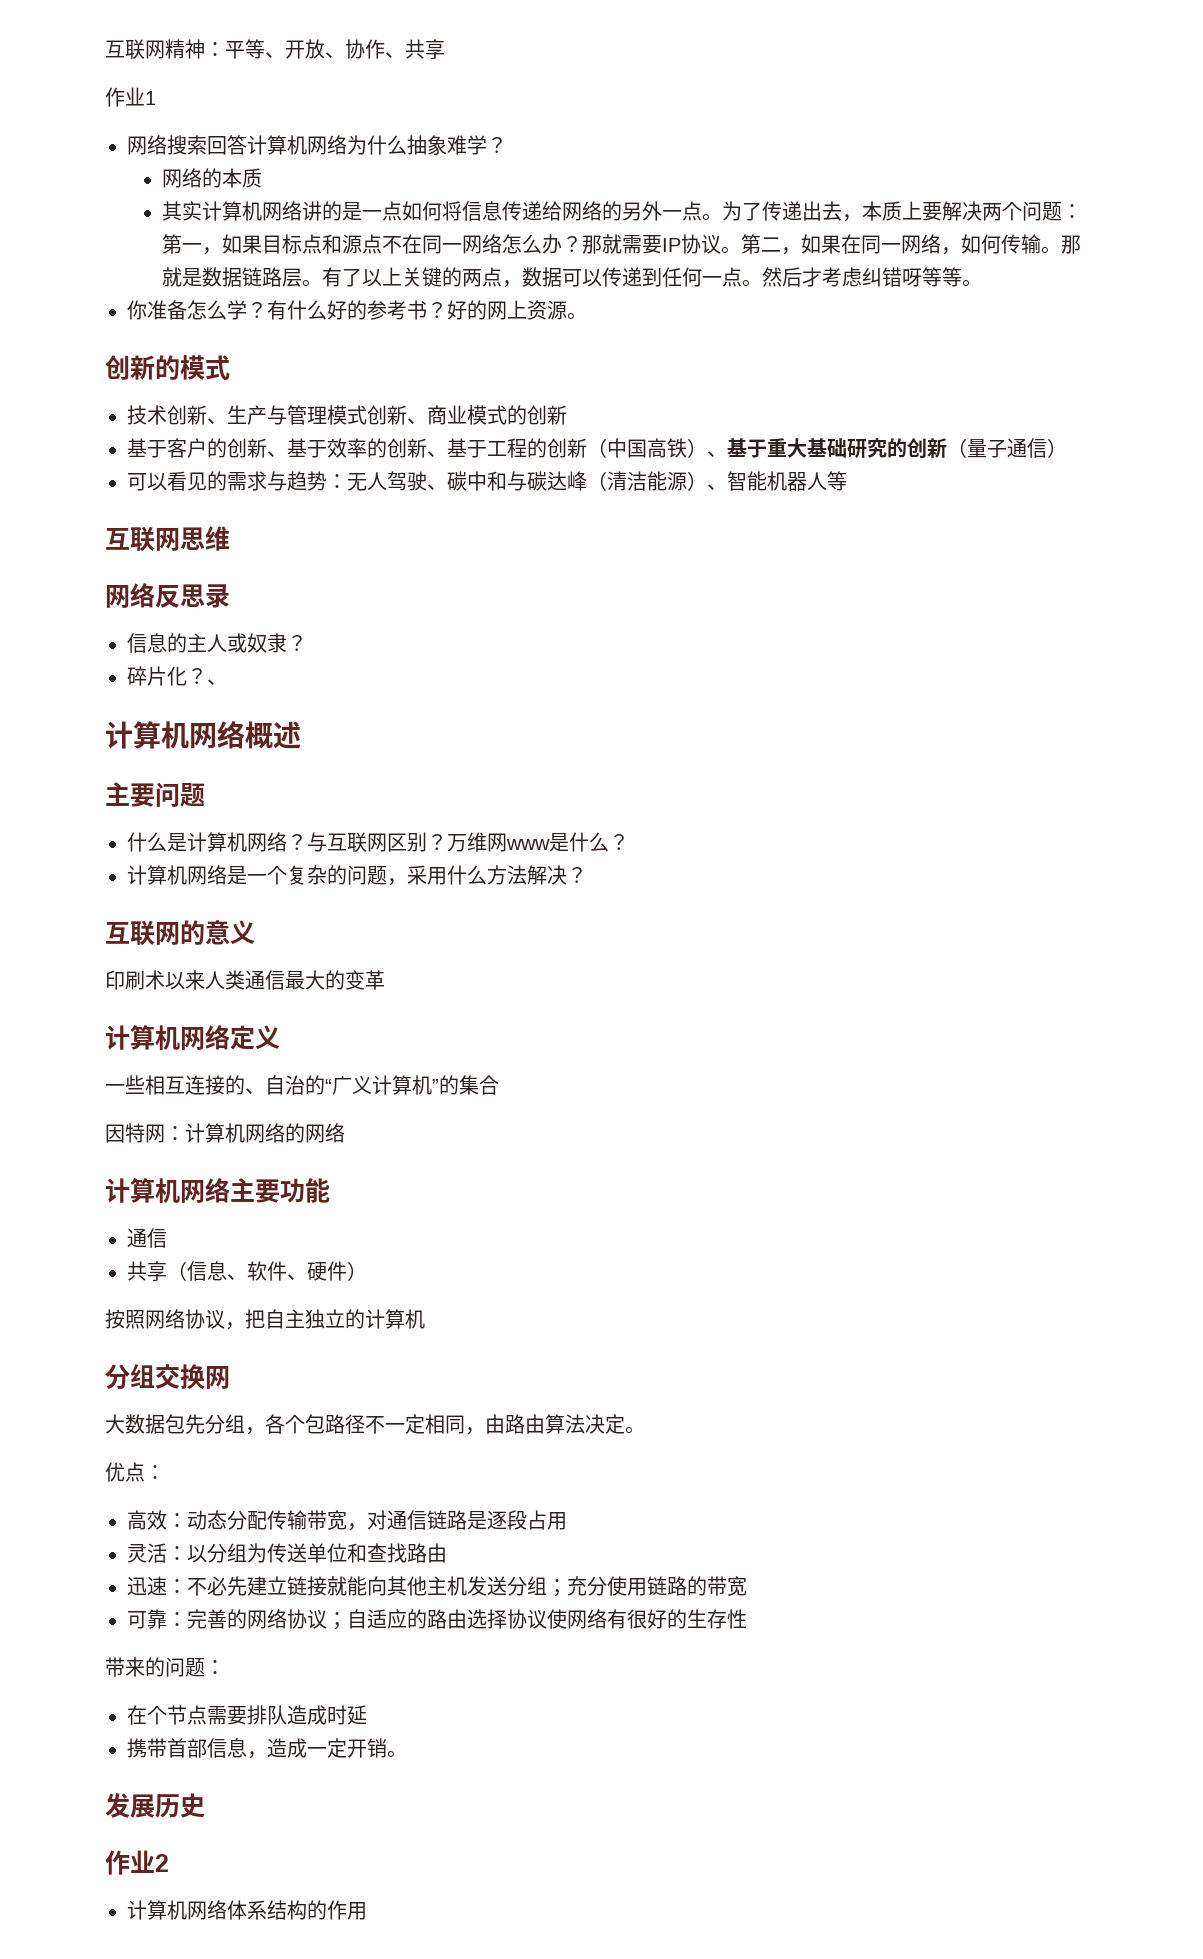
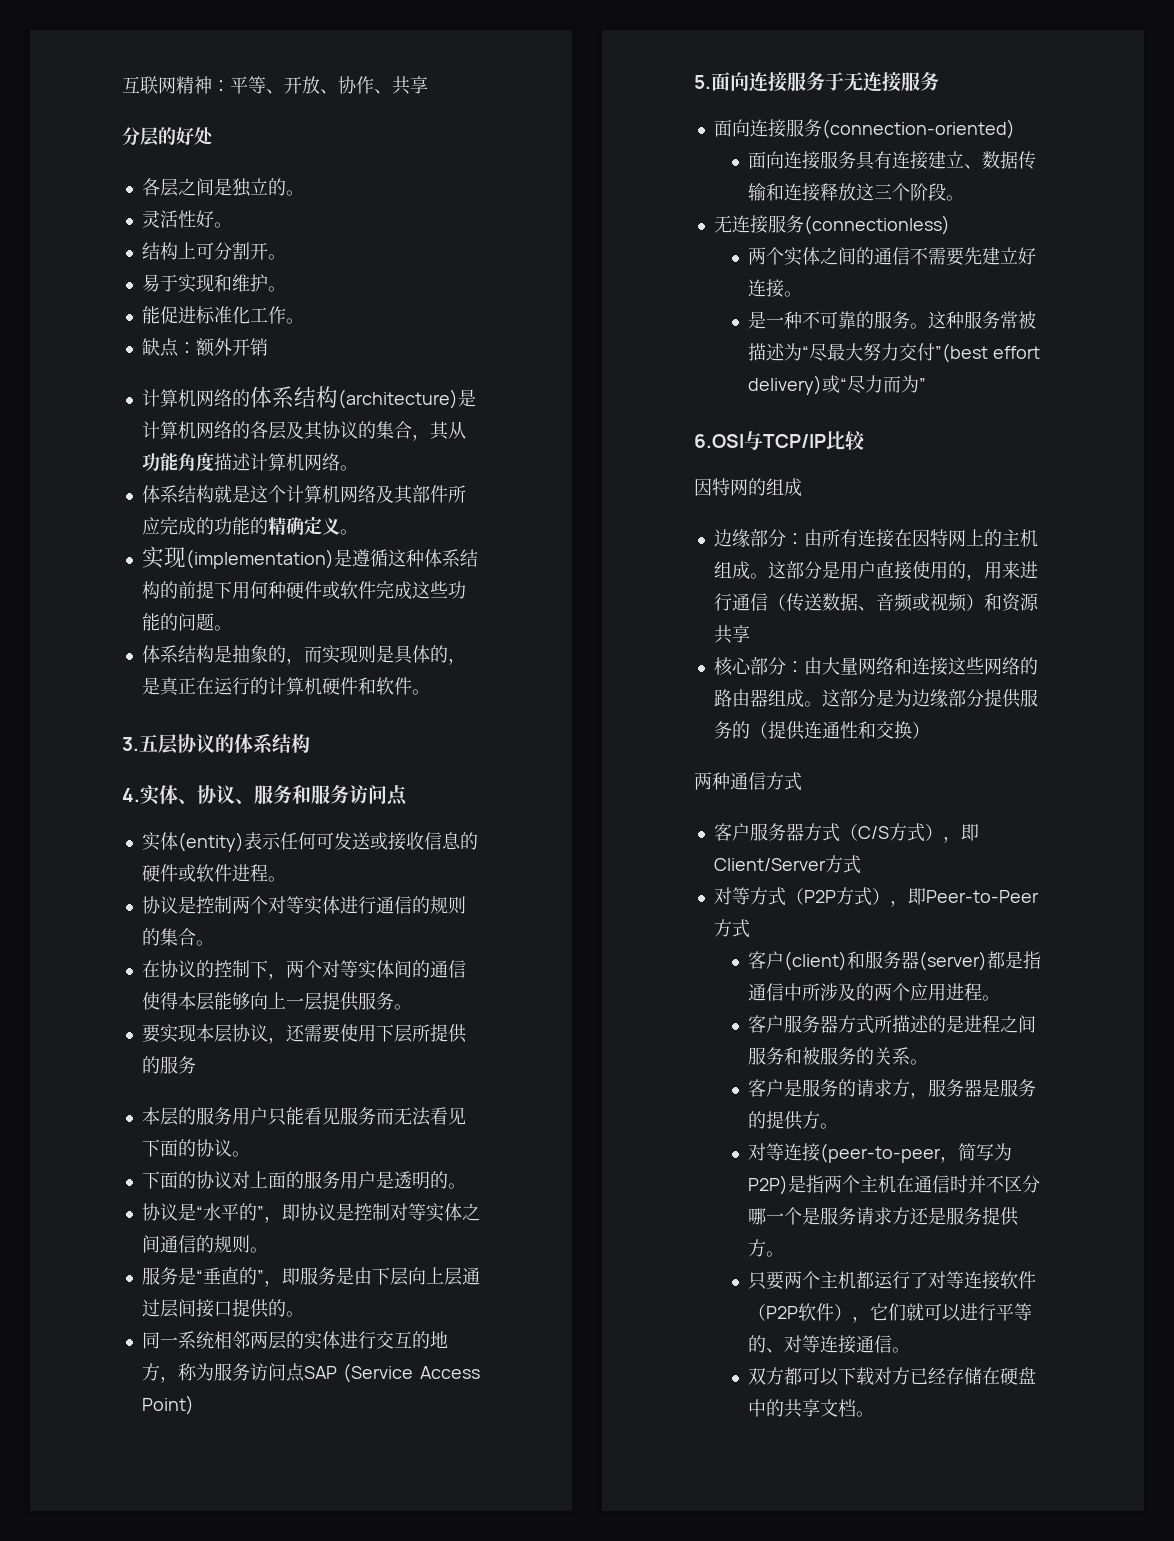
[105,87,156,107] [127,135,507,155] [161,168,262,188] [161,201,1082,222] [161,234,1081,255] [161,267,982,288] [127,300,587,320] [105,355,230,380] [127,405,567,425] [127,438,1067,458] [127,471,847,491] [105,526,230,552] [105,583,230,608] [127,633,307,653] [127,666,227,686] [105,721,301,749] [105,782,205,807] [127,832,629,853] [127,865,587,886] [105,920,255,946] [105,970,385,990] [105,1025,280,1050] [105,1075,499,1095] [105,1123,345,1143] [105,1178,330,1203] [127,1228,167,1248] [127,1261,367,1282] [105,1309,425,1330] [105,1364,230,1390] [105,1414,645,1435] [105,1462,165,1482] [127,1510,567,1531] [127,1543,447,1563] [127,1576,747,1597] [127,1609,747,1630] [105,1657,225,1677] [127,1705,367,1725] [127,1738,407,1759] [105,1793,205,1818] [105,1850,169,1875] [127,1900,367,1920] 作业1 // 网络搜索回答计算机网络为什么抽象难学？ // 网络的本质 // 其实计算机网络讲的是一点如何将信息传递给网络的另外一点。为了传递出去，本质上要解决两个问题：第一，如果目标点和源点不在同一网络怎么办？那就需要IP协议。第二，如果在同一网络，如何传输。那就是数据链路层。有了以上关键的两点，数据可以传递到任何一点。然后才考虑纠错呀等等。 // 你准备怎么学？有什么好的参考书？好的网上资源。 // 创新的模式 // 技术创新、生产与管理模式创新、商业模式的创新 // 基于客户的创新、基于效率的创新、基于工程的创新（中国高铁）、基于重大基础研究的创新（量子通信） // 可以看见的需求与趋势：无人驾驶、碳中和与碳达峰（清洁能源）、智能机器人等 // 互联网思维 // 网络反思录 // 信息的主人或奴隶？ // 碎片化？、 // 计算机网络概述 // 主要问题 // 什么是计算机网络？与互联网区别？万维网www是什么？ // 计算机网络是一个复杂的问题，采用什么方法解决？ // 互联网的意义 // 印刷术以来人类通信最大的变革 // 计算机网络定义 // 一些相互连接的、自治的“广义计算机”的集合 // 因特网：计算机网络的网络 // 计算机网络主要功能 // 通信 // 共享（信息、软件、硬件） // 按照网络协议，把自主独立的计算机 // 分组交换网 // 大数据包先分组，各个包路径不一定相同，由路由算法决定。 // 优点： // 高效：动态分配传输带宽，对通信链路是逐段占用 // 灵活：以分组为传送单位和查找路由 // 迅速：不必先建立链接就能向其他主机发送分组；充分使用链路的带宽 // 可靠：完善的网络协议；自适应的路由选择协议使网络有很好的生存性 // 带来的问题： // 在个节点需要排队造成时延 // 携带首部信息，造成一定开销。 // 发展历史 // 作业2 // 计算机网络体系结构的作用 -> [122,127,213,146] [141,178,304,197] [141,210,232,228] [141,242,286,260] [141,274,286,293] [141,306,304,324] [141,338,268,357] [141,386,476,409] [141,421,466,441] [141,453,358,471] [141,485,466,504] [141,516,358,535] [141,546,478,569] [141,580,466,599] [141,613,232,631] [141,645,466,665] [141,677,430,696] [122,733,310,754] [122,785,408,806] [141,832,478,852] [141,864,286,882] [141,896,466,915] [141,928,214,946] [141,960,466,980] [141,992,412,1011] [141,1024,467,1044] [141,1056,196,1074] [141,1107,466,1126] [141,1139,250,1157] [141,1171,466,1189] [141,1203,480,1223] [141,1235,268,1253] [141,1267,480,1287] [141,1299,304,1318] [141,1331,448,1350] [141,1363,480,1383] [141,1395,194,1415] [694,72,939,92] [713,119,1015,139] [748,151,1037,170] [748,183,965,202] [713,215,950,235] [748,247,1037,266] [748,279,803,298] [748,311,1037,329] [748,343,1040,363] [748,375,927,395] [694,431,866,450] [694,478,802,496] [713,529,1038,548] [713,561,1038,581] [713,593,1039,612] [713,625,750,644] [713,657,1038,676] [713,689,1038,708] [713,721,930,740] [694,772,802,791] [713,823,979,843] [713,855,861,874] [713,887,1039,907] [713,919,750,938] [748,951,1042,971] [748,983,1001,1001] [748,1015,1037,1034] [748,1047,929,1065] [748,1079,1037,1099] [748,1111,839,1130] [748,1143,1013,1163] [748,1175,1041,1195] [748,1207,1020,1226] [748,1239,785,1257] [748,1271,1037,1290] [748,1303,1033,1323] [748,1335,911,1354] [748,1367,1037,1386] [748,1399,875,1418] 分层的好处 // 各层之间是独立的。 // 灵活性好。 // 结构上可分割开。 // 易于实现和维护。 // 能促进标准化工作。 // 缺点：额外开销 // 计算机网络的体系结构(architecture)是计算机网络的各层及其协议的集合，其从功能角度描述计算机网络。 // 体系结构就是这个计算机网络及其部件所应完成的功能的精确定义。 // 实现(implementation)是遵循这种体系结构的前提下用何种硬件或软件完成这些功能的问题。 // 体系结构是抽象的，而实现则是具体的，是真正在运行的计算机硬件和软件。 // 3.五层协议的体系结构 // 4.实体、协议、服务和服务访问点 // 实体(entity)表示任何可发送或接收信息的硬件或软件进程。 // 协议是控制两个对等实体进行通信的规则的集合。 // 在协议的控制下，两个对等实体间的通信使得本层能够向上一层提供服务。 // 要实现本层协议，还需要使用下层所提供的服务 // 本层的服务用户只能看见服务而无法看见下面的协议。 // 下面的协议对上面的服务用户是透明的。 // 协议是“水平的”，即协议是控制对等实体之间通信的规则。 // 服务是“垂直的”，即服务是由下层向上层通过层间接口提供的。 // 同一系统相邻两层的实体进行交互的地方，称为服务访问点SAP (Service Access Point) // 5.面向连接服务于无连接服务 // 面向连接服务(connection-oriented) // 面向连接服务具有连接建立、数据传输和连接释放这三个阶段。 // 无连接服务(connectionless) // 两个实体之间的通信不需要先建立好连接。 // 是一种不可靠的服务。这种服务常被描述为“尽最大努力交付”(best effort delivery)或“尽力而为” // 6.OSI与TCP/IP比较 // 因特网的组成 // 边缘部分：由所有连接在因特网上的主机组成。这部分是用户直接使用的，用来进行通信（传送数据、音频或视频）和资源共享 // 核心部分：由大量网络和连接这些网络的路由器组成。这部分是为边缘部分提供服务的（提供连通性和交换） // 两种通信方式 // 客户服务器方式（C/S方式），即Client/Server方式 // 对等方式（P2P方式），即Peer-to-Peer方式 // 客户(client)和服务器(server)都是指通信中所涉及的两个应用进程。 // 客户服务器方式所描述的是进程之间服务和被服务的关系。 // 客户是服务的请求方，服务器是服务的提供方。 // 对等连接(peer-to-peer，简写为P2P)是指两个主机在通信时并不区分哪一个是服务请求方还是服务提供方。 // 只要两个主机都运行了对等连接软件（P2P软件），它们就可以进行平等的、对等连接通信。 // 双方都可以下载对方已经存储在硬盘中的共享文档。

